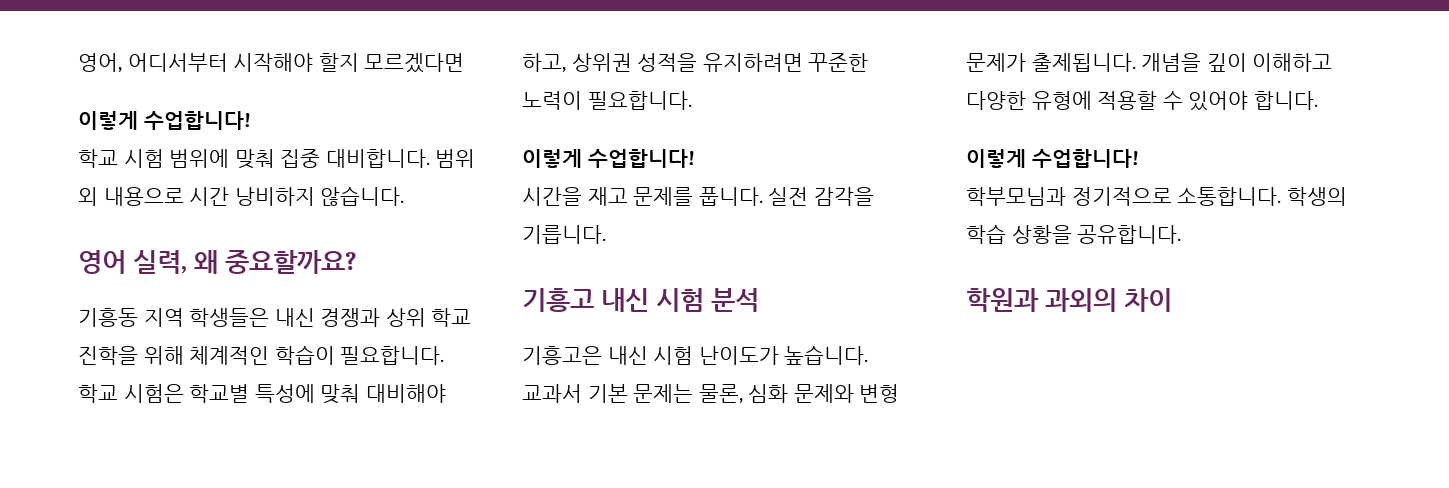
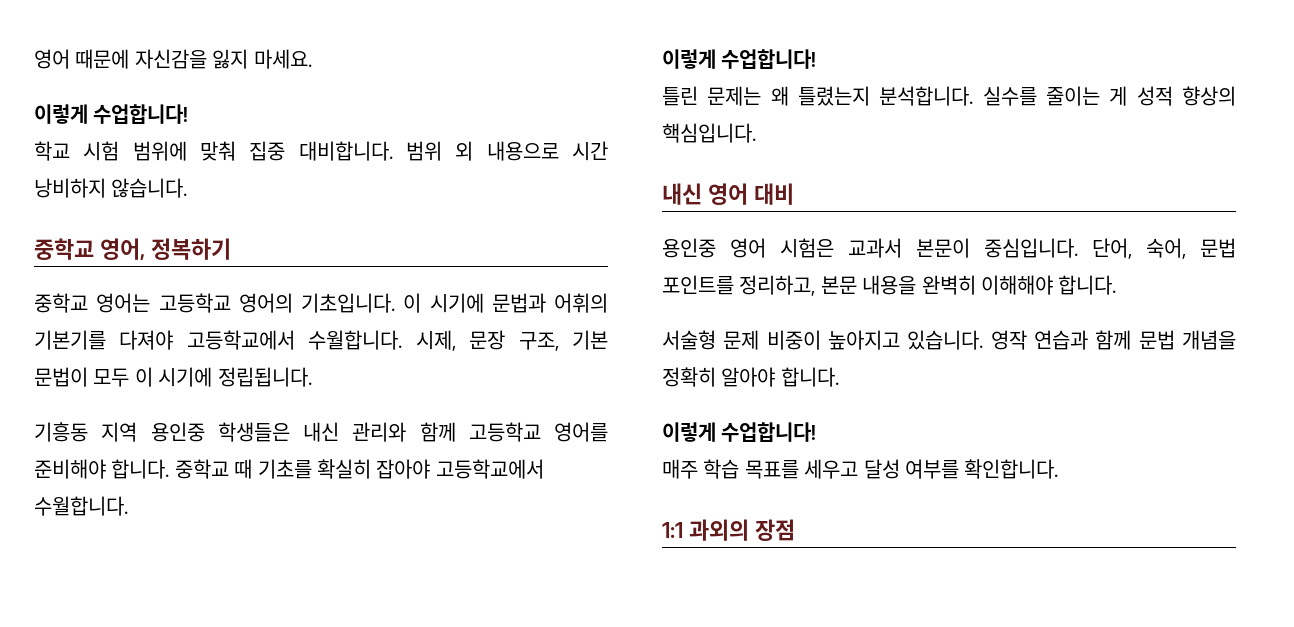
[78,53,465,73] 영어, 어디서부터 시작해야 할지 모르겠다면 -> [34,49,312,69] 영어 때문에 자신감을 잃지 마세요.
[78,250,357,274] 영어 실력, 왜 중요할까요? -> [34,238,231,260] [34,293,608,313] [34,330,609,351] [34,367,312,387] 중학교 영어, 정복하기 // 중학교 영어는 고등학교 영어의 기초입니다. 이 시기에 문법과 어휘의 기본기를 다져야 고등학교에서 수월합니다. 시제, 문장 구조, 기본 문법이 모두 이 시기에 정립됩니다.
(184, 317) none -> [150,422,205,442] 용인중
[320,308,472,327] [78,345,445,365] [78,384,446,404] [522,53,869,73] [522,91,692,110] [522,149,695,168] [522,187,874,206] [522,225,606,244] [522,288,759,312] [522,345,869,365] [522,384,900,404] [966,53,1333,72] [966,91,1318,111] [966,149,1139,168] [966,187,1347,206] [966,224,1182,244] [966,288,1172,312] 경쟁과 상위 학교 진학을 위해 체계적인 학습이 필요합니다. 학교 시험은 학교별 특성에 맞춰 대비해야 하고, 상위권 성적을 유지하려면 꾸준한 노력이 필요합니다. // 이렇게 수업합니다! // 시간을 재고 문제를 풉니다. 실전 감각을 기릅니다. // 기흥고 내신 시험 분석 // 기흥고은 내신 시험 난이도가 높습니다. 교과서 기본 문제는 물론, 심화 문제와 변형 문제가 출제됩니다. 개념을 깊이 이해하고 다양한 유형에 적용할 수 있어야 합니다. // 이렇게 수업합니다! // 학부모님과 정기적으로 소통합니다. 학생의 학습 상황을 공유합니다. // 학원과 과외의 차이 -> [352,422,608,442] [34,459,544,479] [34,496,128,516] [662,49,817,69] [662,86,1236,106] [662,123,756,143] [662,183,794,205] [662,238,1236,259] [662,275,1117,296] [662,330,1236,350] [662,367,839,387] [662,422,817,442] [662,459,1059,479] [662,519,795,541] 관리와 함께 고등학교 영어를 준비해야 합니다. 중학교 때 기초를 확실히 잡아야 고등학교에서 수월합니다. // 이렇게 수업합니다! // 틀린 문제는 왜 틀렸는지 분석합니다. 실수를 줄이는 게 성적 향상의 핵심입니다. // 내신 영어 대비 // 용인중 영어 시험은 교과서 본문이 중심입니다. 단어, 숙어, 문법 포인트를 정리하고, 본문 내용을 완벽히 이해해야 합니다. // 서술형 문제 비중이 높아지고 있습니다. 영작 연습과 함께 문법 개념을 정확히 알아야 합니다. // 이렇게 수업합니다! // 매주 학습 목표를 세우고 달성 여부를 확인합니다. // 1:1 과외의 장점

